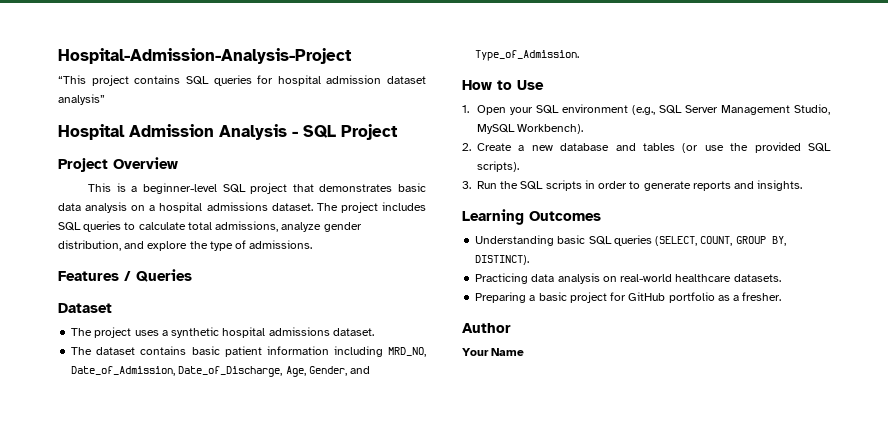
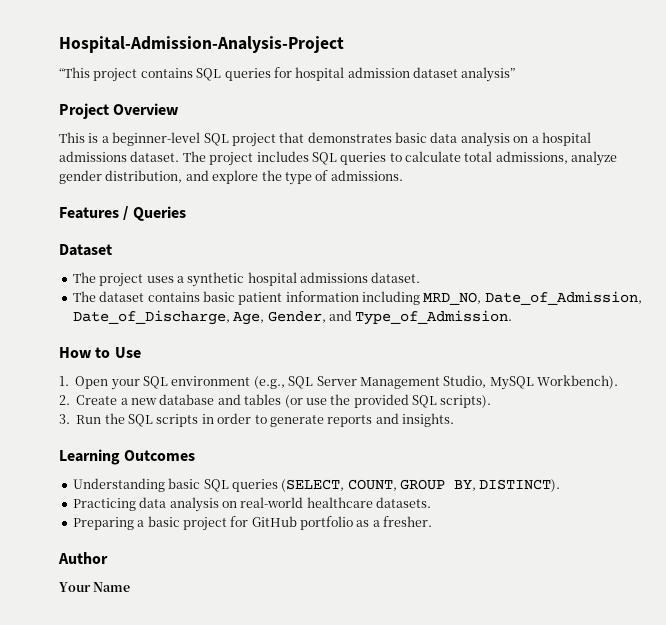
[58,124,398,140] // Hospital Admission Analysis - SQL Project -> (516, 74) none

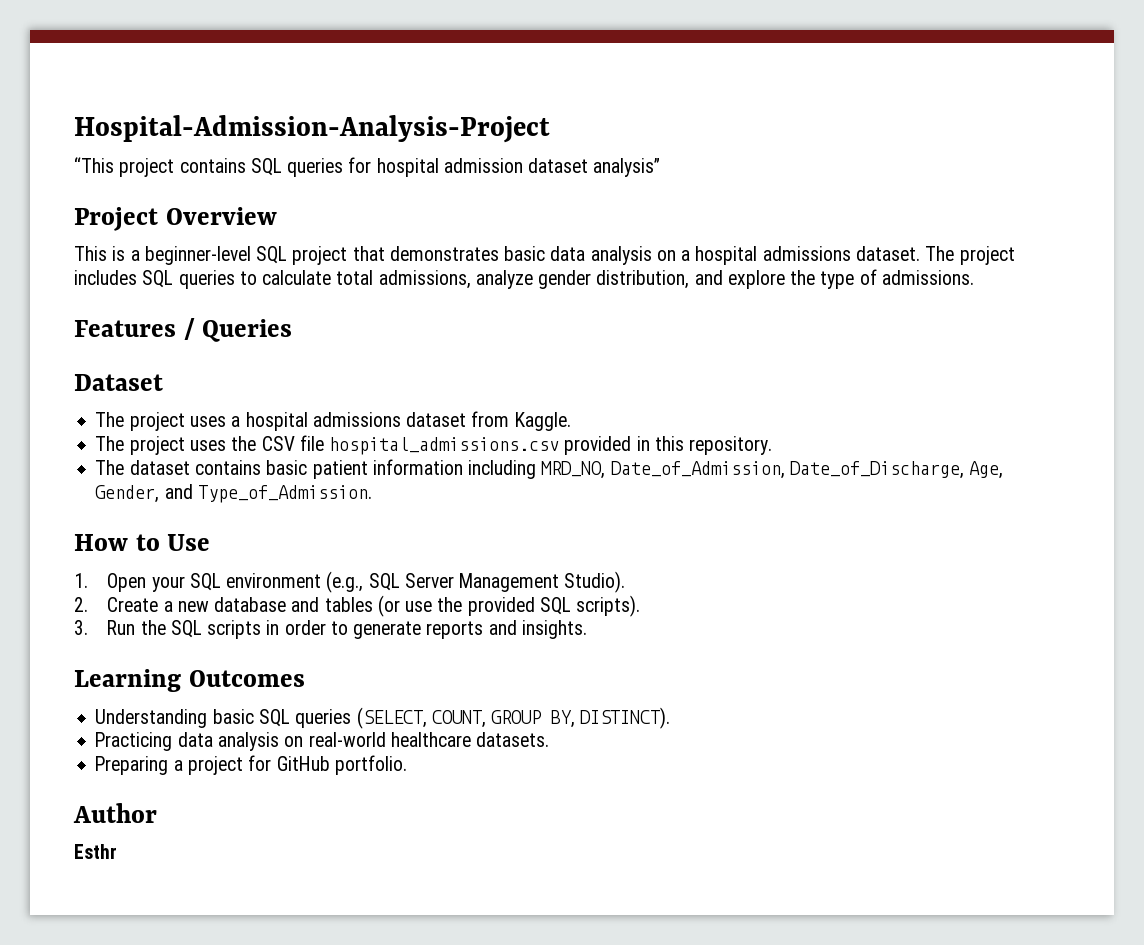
[187,272,421,287] synthetic hospital admissions dataset. -> [245,411,571,431] [95,435,773,455] hospital admissions dataset from Kaggle. // The project uses the CSV file hospital_admissions.csv provided in this repository.
[443,375,618,390] Studio, MySQL Workbench). -> [564,571,626,593] Studio).
[147,516,180,527] basic -> (183, 765) none
[300,516,433,530] portfolio as a fresher. -> [334,755,407,775] portfolio.
[59,582,131,592] Your Name -> [74,844,117,859] Esthr

